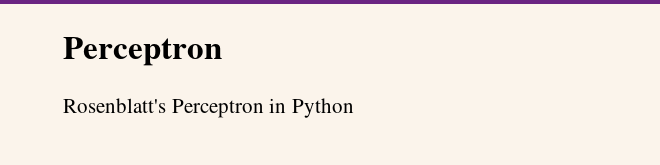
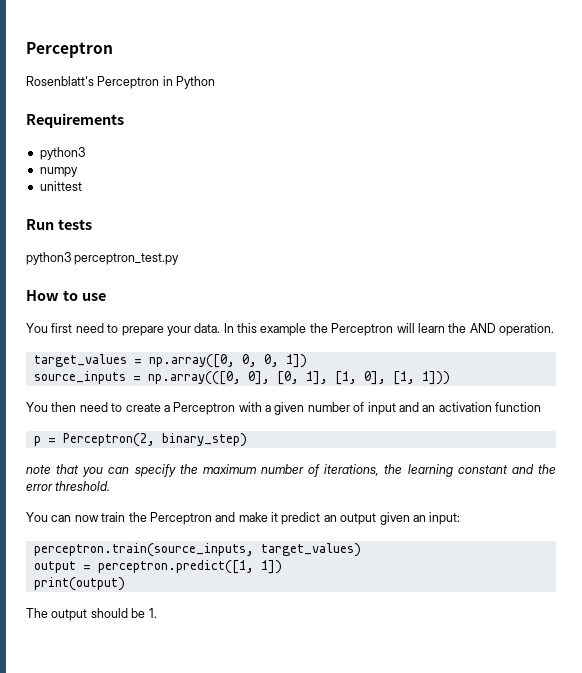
(355, 108) none -> [26,113,124,128] [39,147,85,160] [39,167,78,177] [39,181,82,191] [26,219,92,230] [26,252,180,265] [26,290,106,301] [26,323,554,336] [33,354,307,368] [33,371,450,385] [26,402,541,415] [33,433,247,447] [26,464,557,477] [26,481,111,491] [26,512,461,525] [33,543,361,557] [33,560,282,574] [33,577,125,591] [26,608,157,621] // Requirements // python3 // numpy // unittest // Run tests // python3 perceptron_test.py // How to use // You first need to prepare your data. In this example the Perceptron will learn the AND operation. // target_values = np.array([0, 0, 0, 1]) // source_inputs = np.array(([0, 0], [0, 1], [1, 0], [1, 1])) // You then need to create a Perceptron with a given number of input and an activation function // p = Perceptron(2, binary_step) // note that you can specify the maximum number of iterations, the learning constant and the error threshold. // You can now train the Perceptron and make it predict an output given an input: // perceptron.train(source_inputs, target_values) // output = perceptron.predict([1, 1]) // print(output) // The output should be 1.

